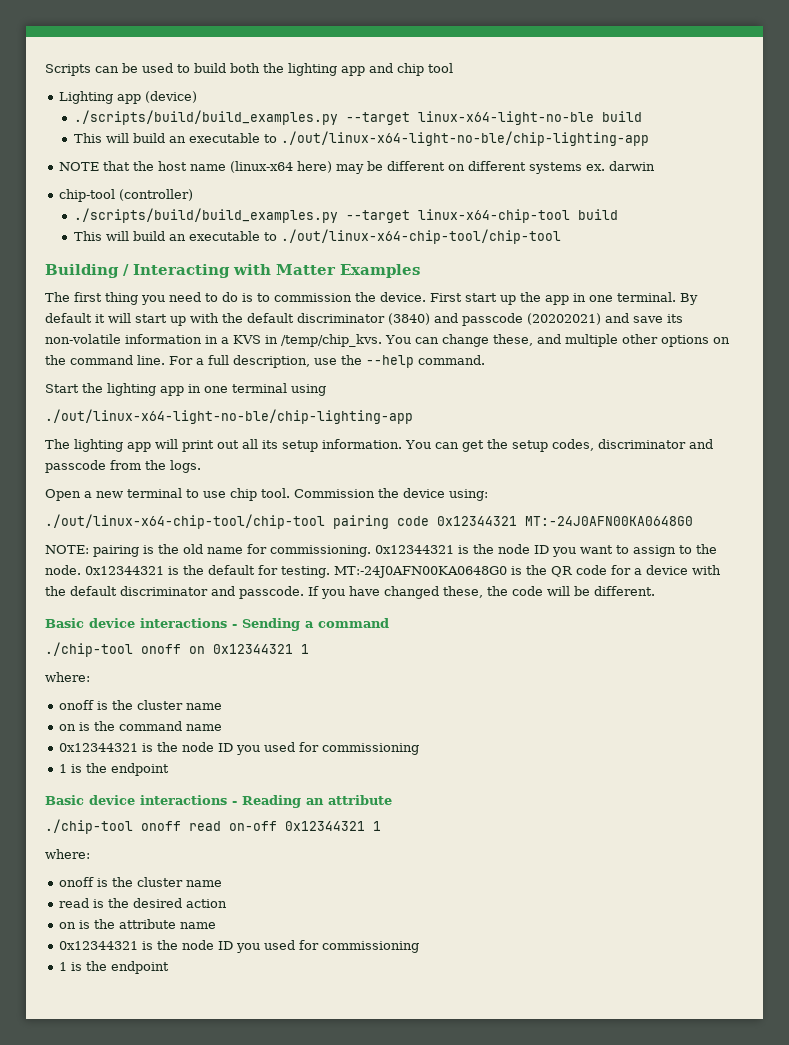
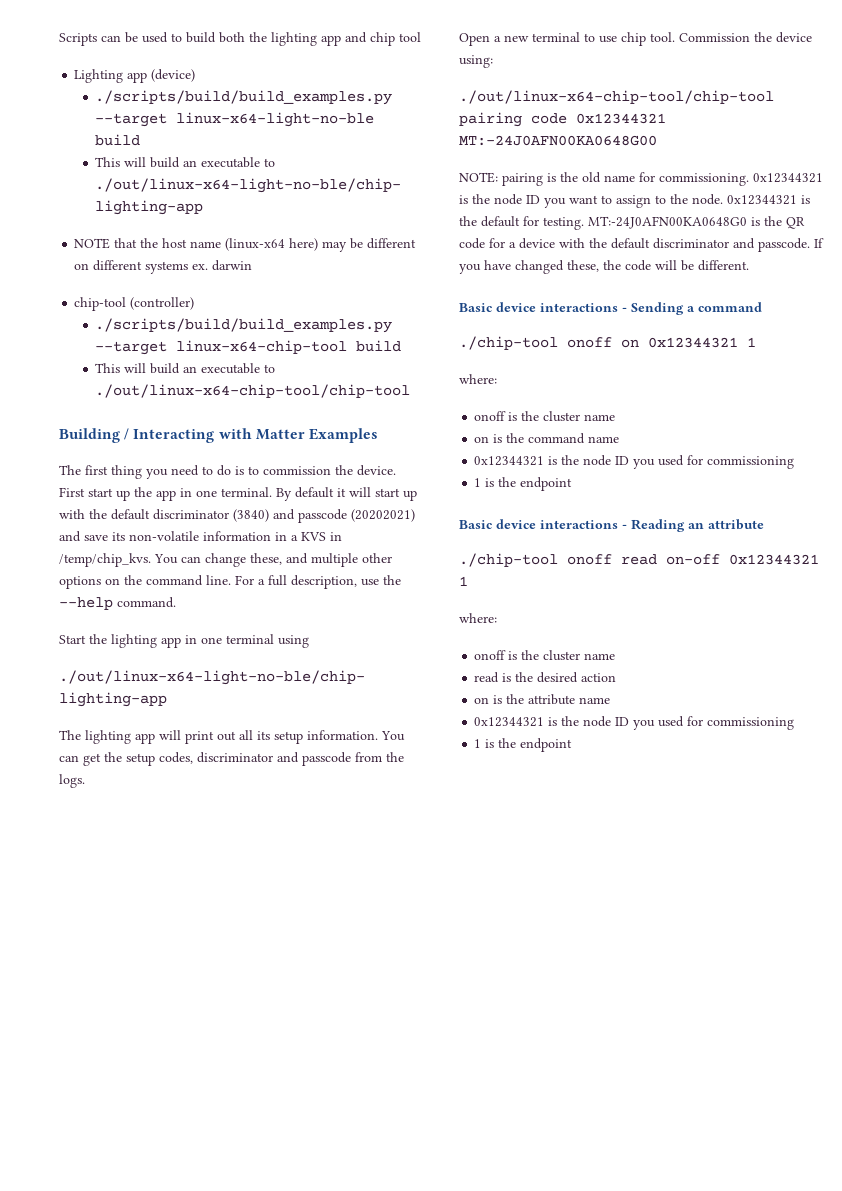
[525,516,693,526] MT:-24J0AFN00KA0648G0 -> [459,135,657,146] MT:-24J0AFN00KA0648G00

